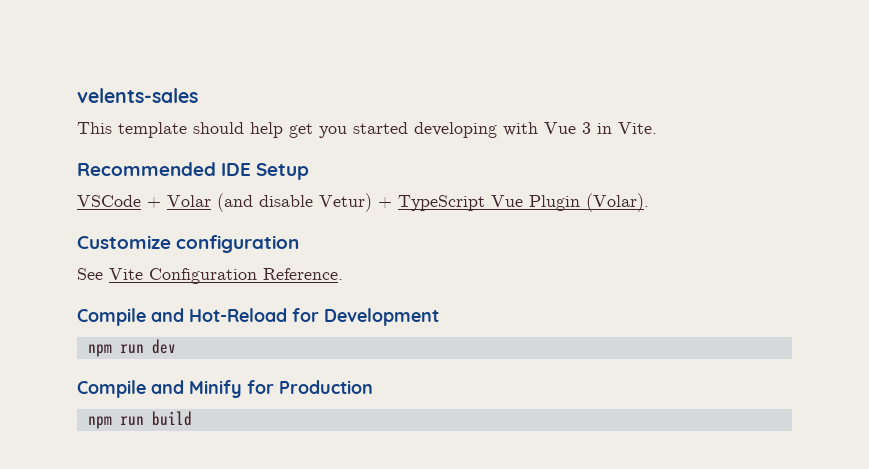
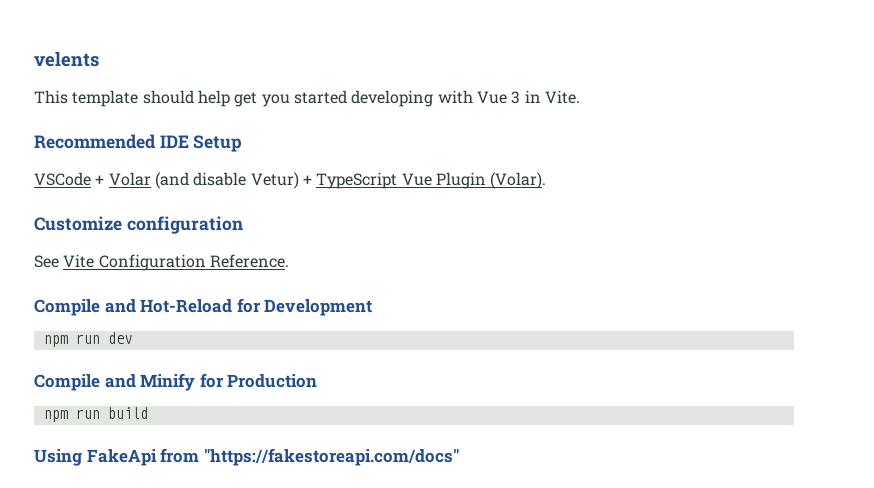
[77,88,198,103] velents-sales -> [34,51,99,67] velents
(192, 418) none -> [34,448,459,466] // Using FakeApi from "https://fakestoreapi.com/docs"

